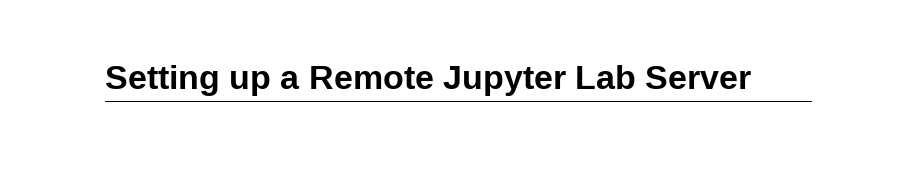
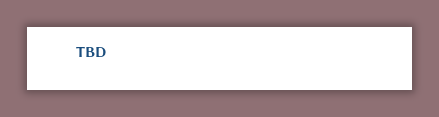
[105,65,752,96] Setting up a Remote Jupyter Lab Server -> [76,46,106,58] TBD

